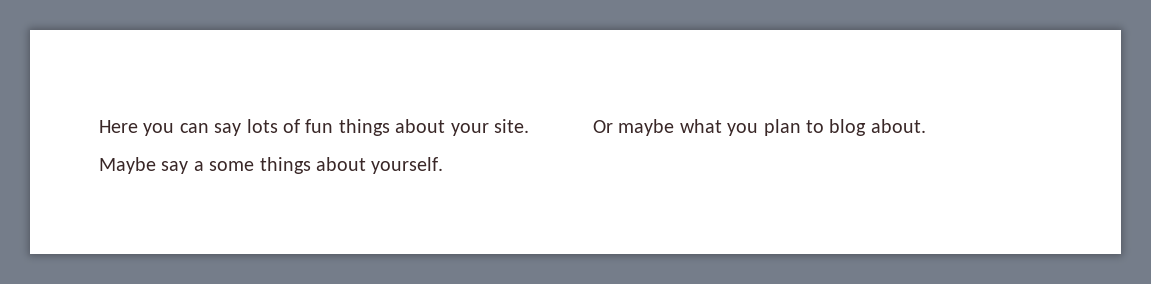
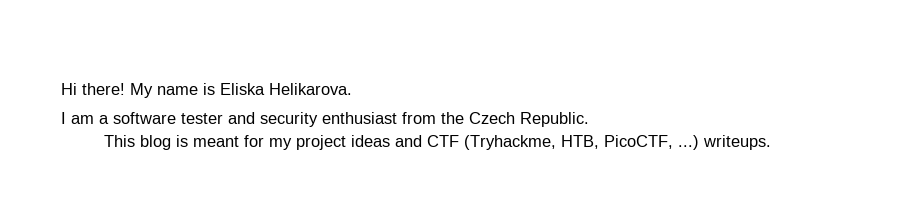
[99,119,529,136] [99,157,444,174] [593,119,926,136] Here you can say lots of fun things about your site. // Maybe say a some things about yourself. // Or maybe what you plan to blog about. -> [61,83,352,98] [61,112,589,127] [103,135,771,150] Hi there! My name is Eliska Helikarova. // I am a software tester and security enthusiast from the Czech Republic. // This blog is meant for my project ideas and CTF (Tryhackme, HTB, PicoCTF, ...) writeups.

